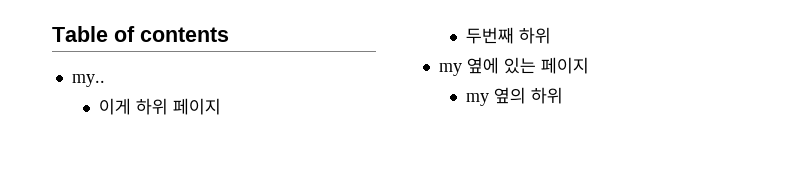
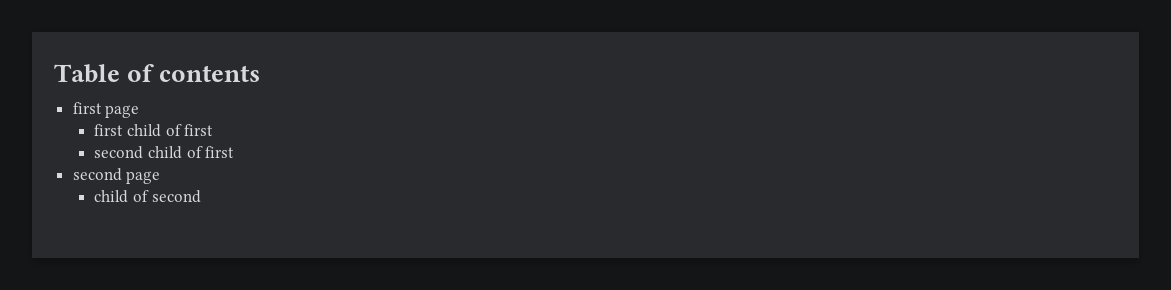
[71,74,105,87] [99,98,222,115] [466,27,552,44] [438,57,589,76] [466,87,564,106] my.. // 이게 하위 페이지 // 두번째 하위 // my 옆에 있는 페이지 // my 옆의 하위 -> [72,102,140,118] [94,124,214,137] [94,146,235,159] [72,168,161,184] [94,190,201,203] first page // first child of first // second child of first // second page // child of second

